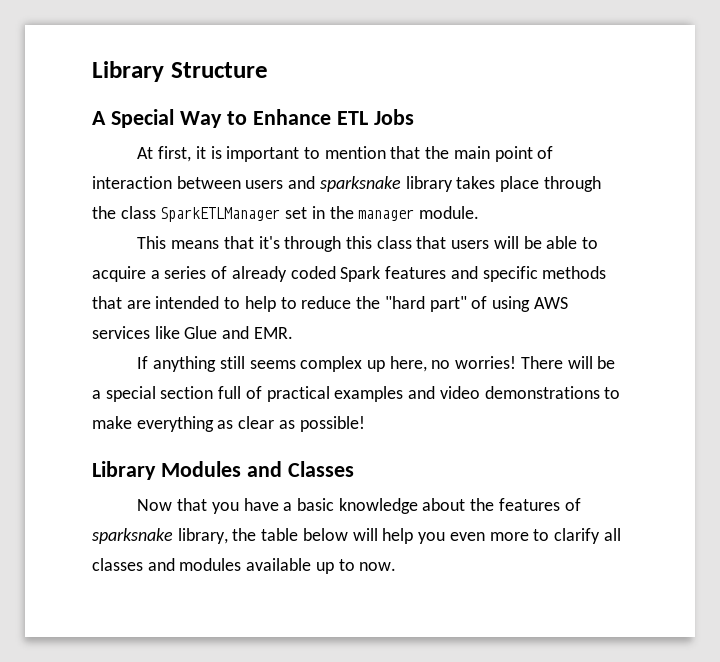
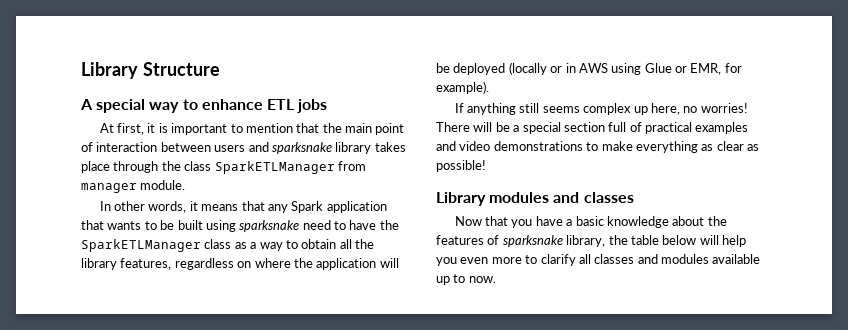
[110,109,414,128] Special Way to Enhance ETL Jobs -> [96,99,328,113] special way to enhance ETL jobs
[285,206,354,219] set in the -> [337,161,366,171] from
[137,236,599,252] [92,266,607,282] [92,296,568,312] [92,326,293,339] This means that it's through this class that users will be able to acquire a series of already coded Spark features and specific methods that are intended to help to reduce the "hard part" of using AWS services like Glue and EMR. -> [99,201,387,213] [81,220,399,232] [81,239,374,252] [81,258,399,270] [436,62,742,75] [436,81,489,94] In other words, it means that any Spark application that wants to be built using sparksnake need to have the SparkETLManager class as a way to obtain all the library features, regardless on where the application will be deployed (locally or in AWS using Glue or EMR, for example).
[160,461,354,477] Modules and Classes -> [489,192,634,203] modules and classes

